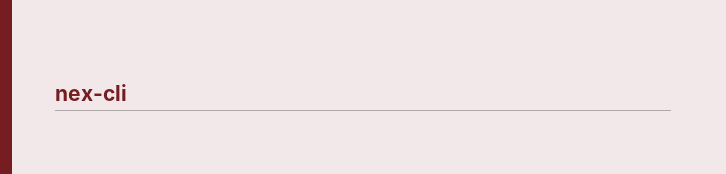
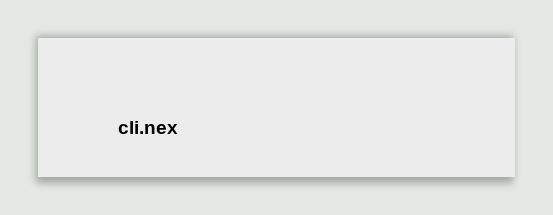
[55,84,127,101] nex-cli -> [118,121,178,134] cli.nex

